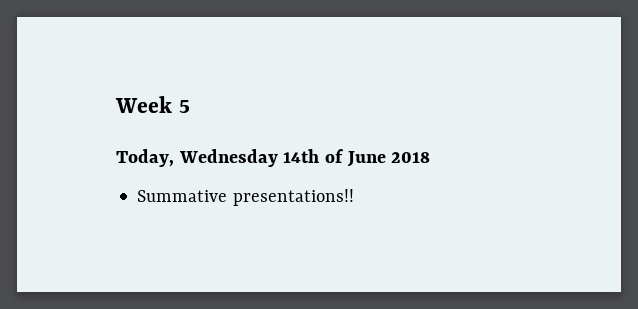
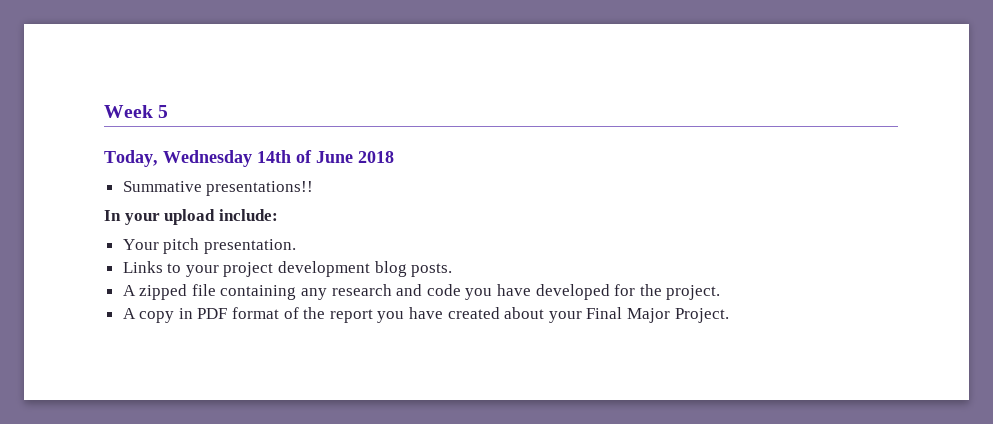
(354, 197) none -> [104,209,278,225] [122,238,296,254] [122,261,453,277] [122,284,721,300] [122,307,729,323] // In your upload include: // Your pitch presentation. // Links to your project development blog posts. // A zipped file containing any research and code you have developed for the project. // A copy in PDF format of the report you have created about your Final Major Project.

